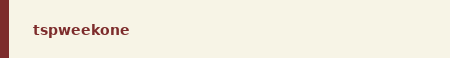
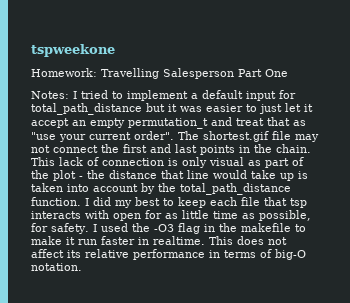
(130, 31) none -> [31,68,288,79] [31,90,296,101] [31,103,313,115] [31,117,306,129] [31,131,319,142] [31,144,311,155] [31,157,304,168] [31,170,308,181] [31,183,291,195] [31,197,307,208] [31,210,311,221] [31,223,306,234] [31,236,287,245] [31,249,306,260] [31,263,82,271] // Homework: Travelling Salesperson Part One // Notes: I tried to implement a default input for total_path_distance but it was easier to just let it accept an empty permutation_t and treat that as "use your current order". The shortest.gif file may not connect the first and last points in the chain. This lack of connection is only visual as part of the plot - the distance that line would take up is taken into account by the total_path_distance function. I did my best to keep each file that tsp interacts with open for as little time as possible, for safety. I used the -O3 flag in the makefile to make it run faster in realtime. This does not affect its relative performance in terms of big-O notation.

